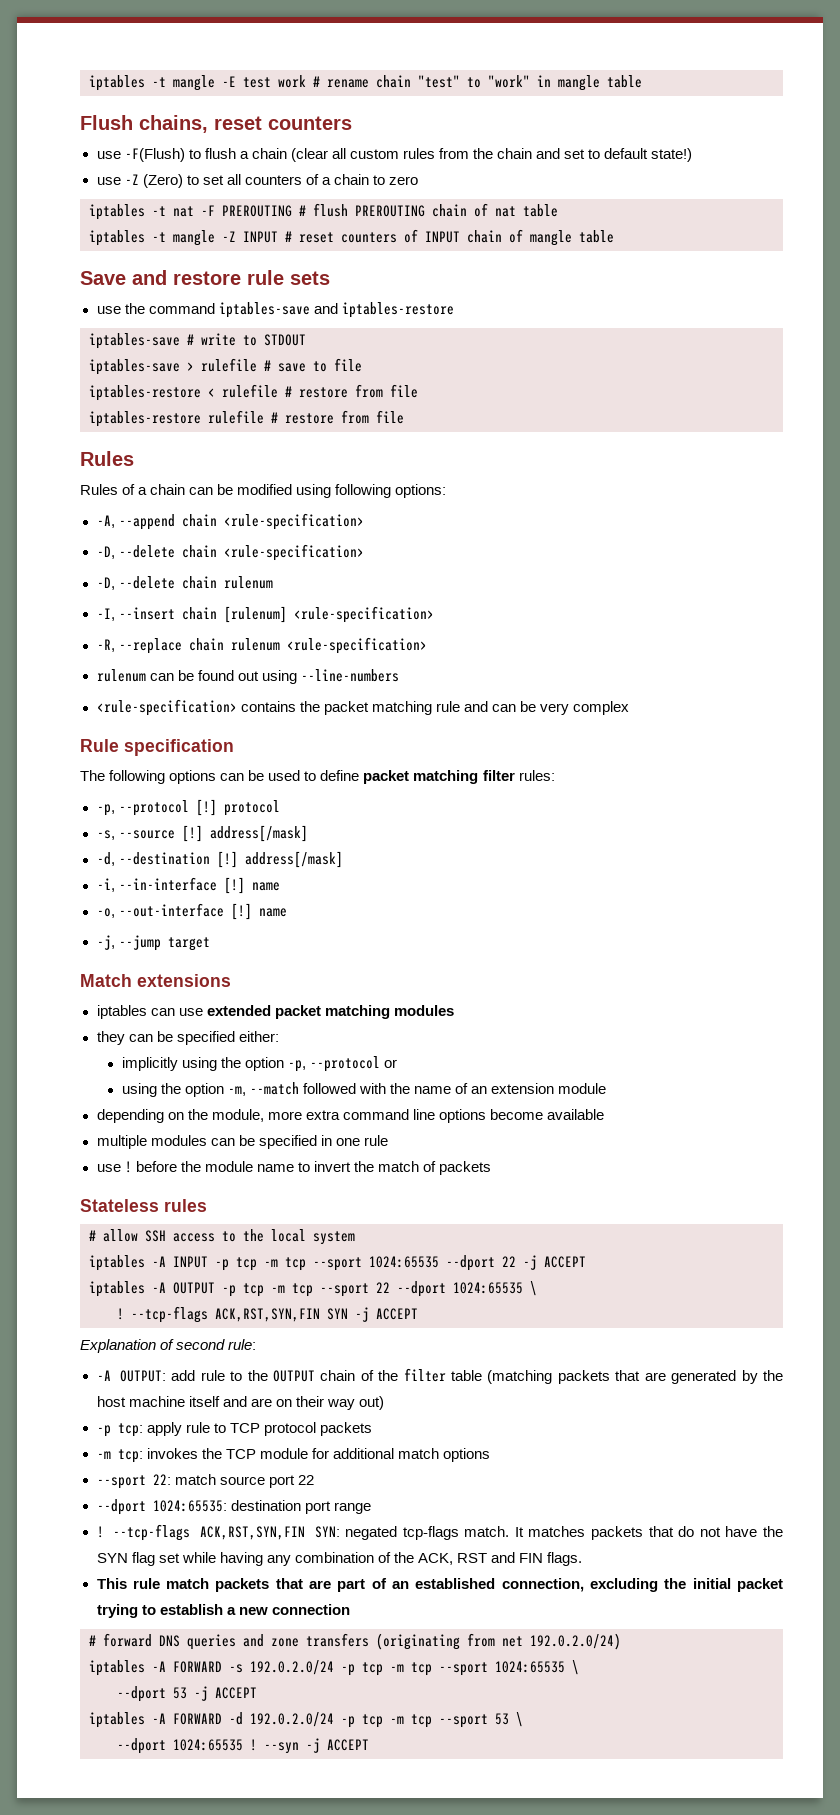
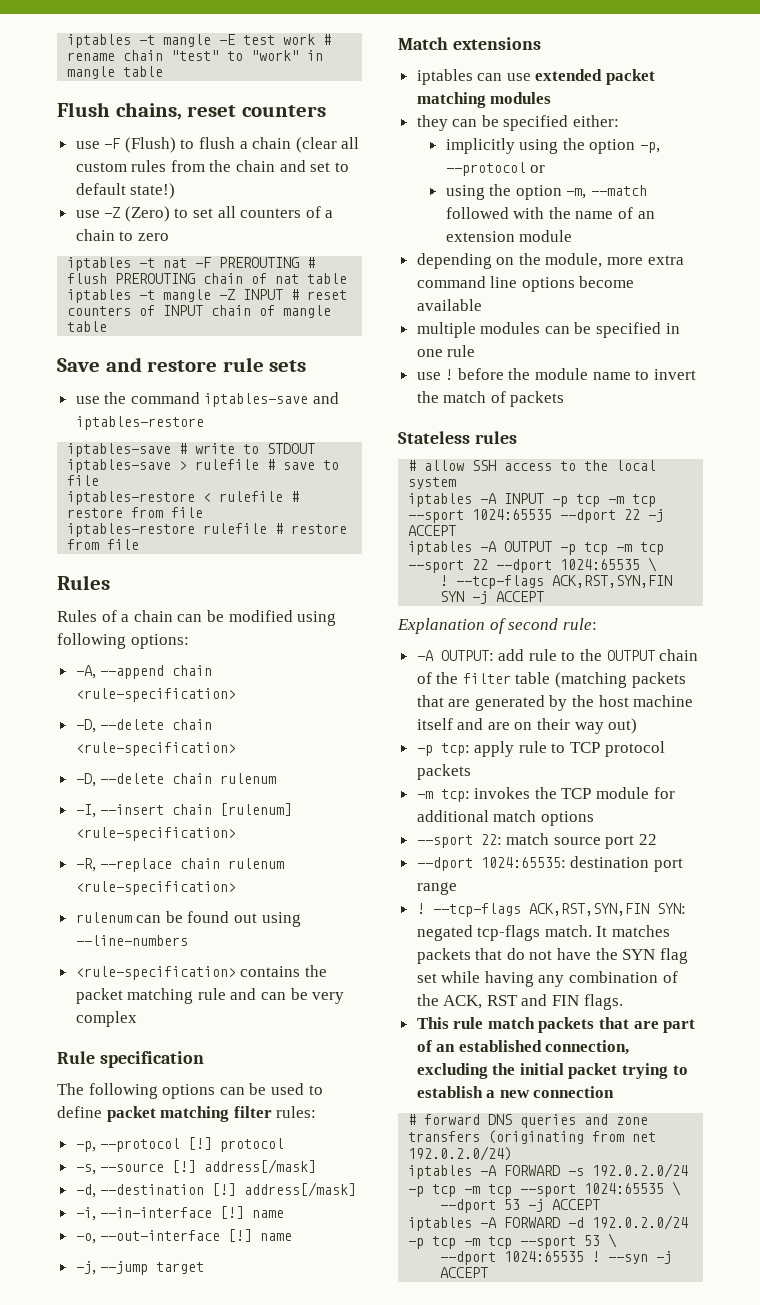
[124,148,185,162] -F(Flush) -> [104,137,176,153] -F (Flush)

